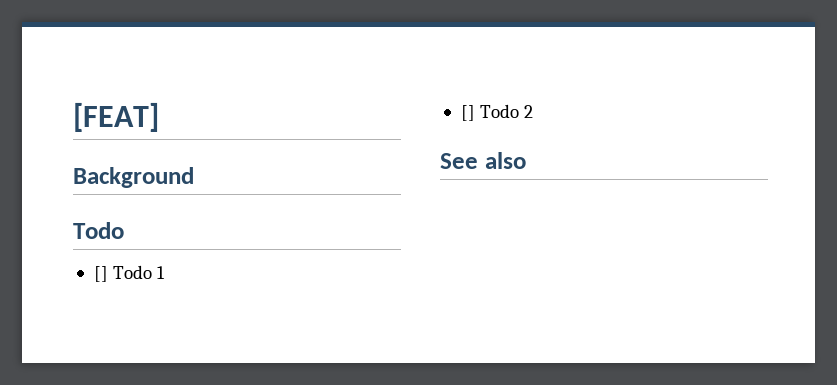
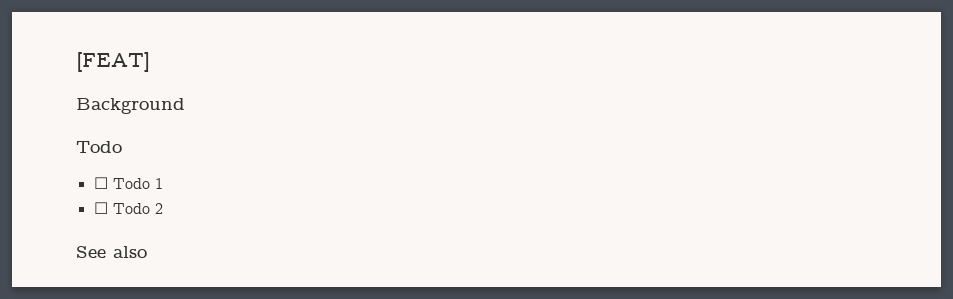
[93,266,108,282] [] -> [93,177,108,189] ☐
[460,105,475,121] [] -> [93,202,108,214] ☐

